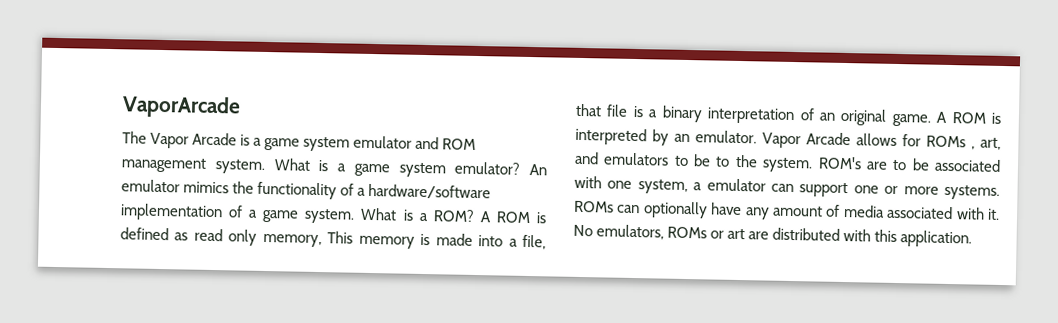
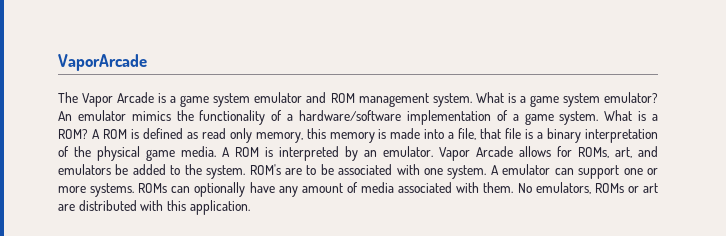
[327,231,354,244] This -> [306,128,326,139] this
[818,108,931,127] an original game. -> [74,146,216,161] the physical game media.
[926,135,975,150] ROMs , -> [578,147,609,158] ROMs,
[673,154,712,167] to be -> [115,164,166,175] be added
[637,179,703,195] system, a -> [447,165,499,179] system. A
[987,208,1000,220] it. -> [483,182,514,193] them.

